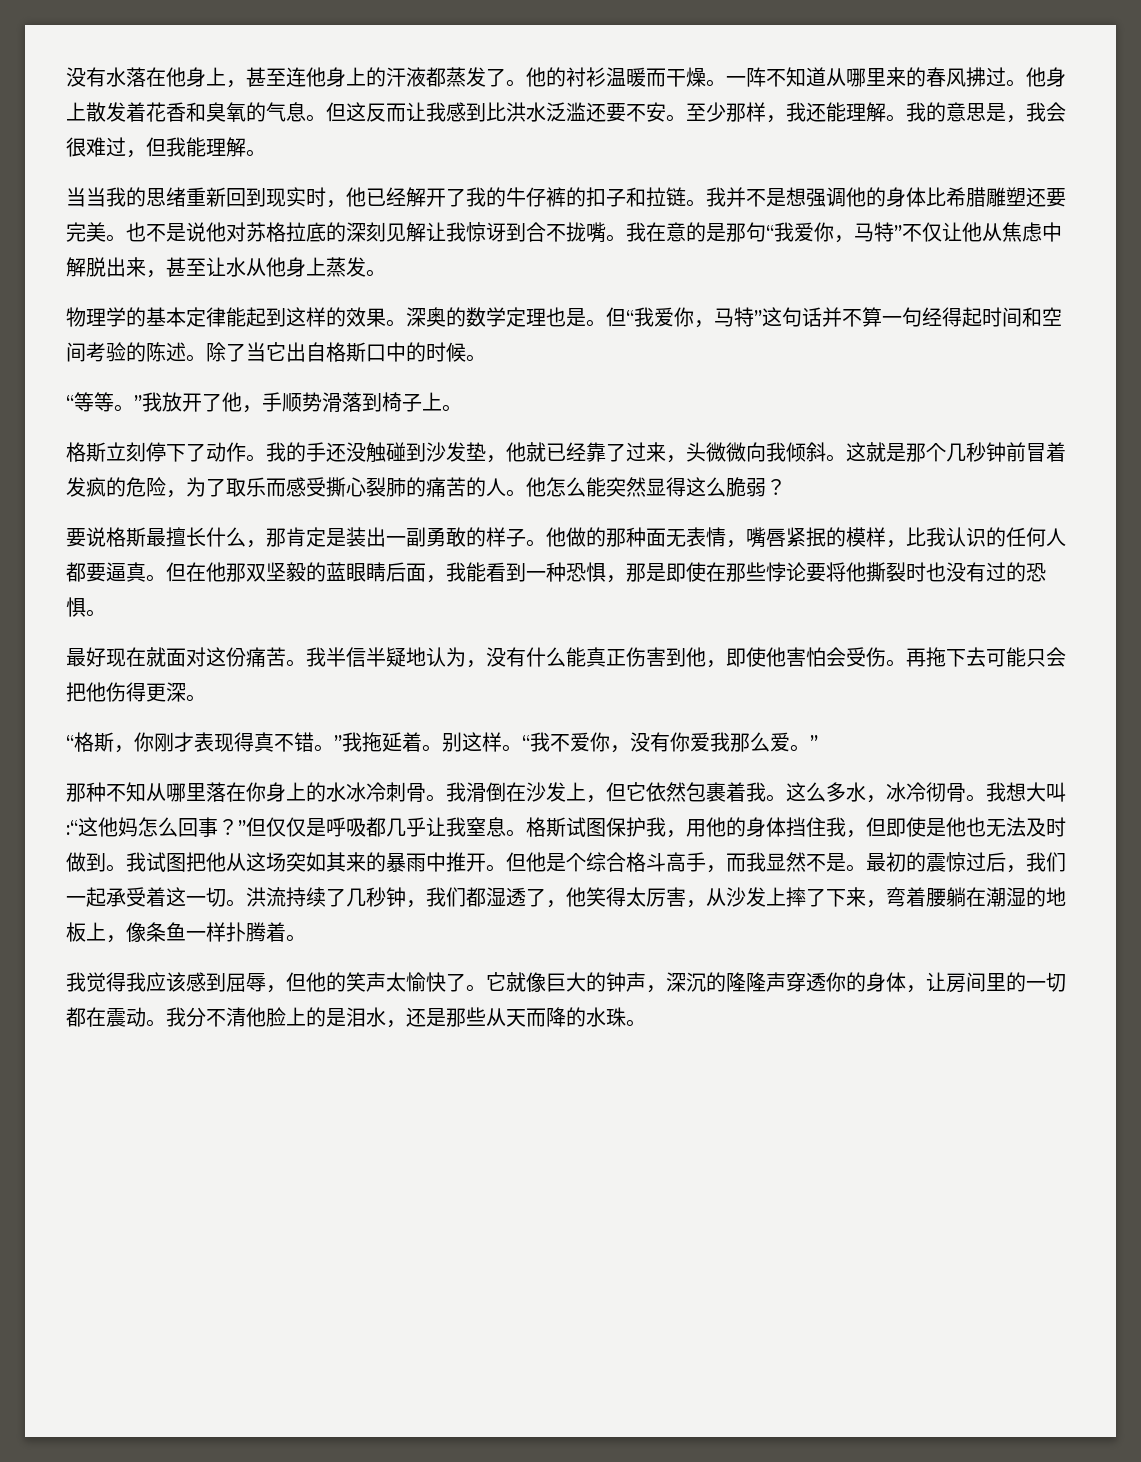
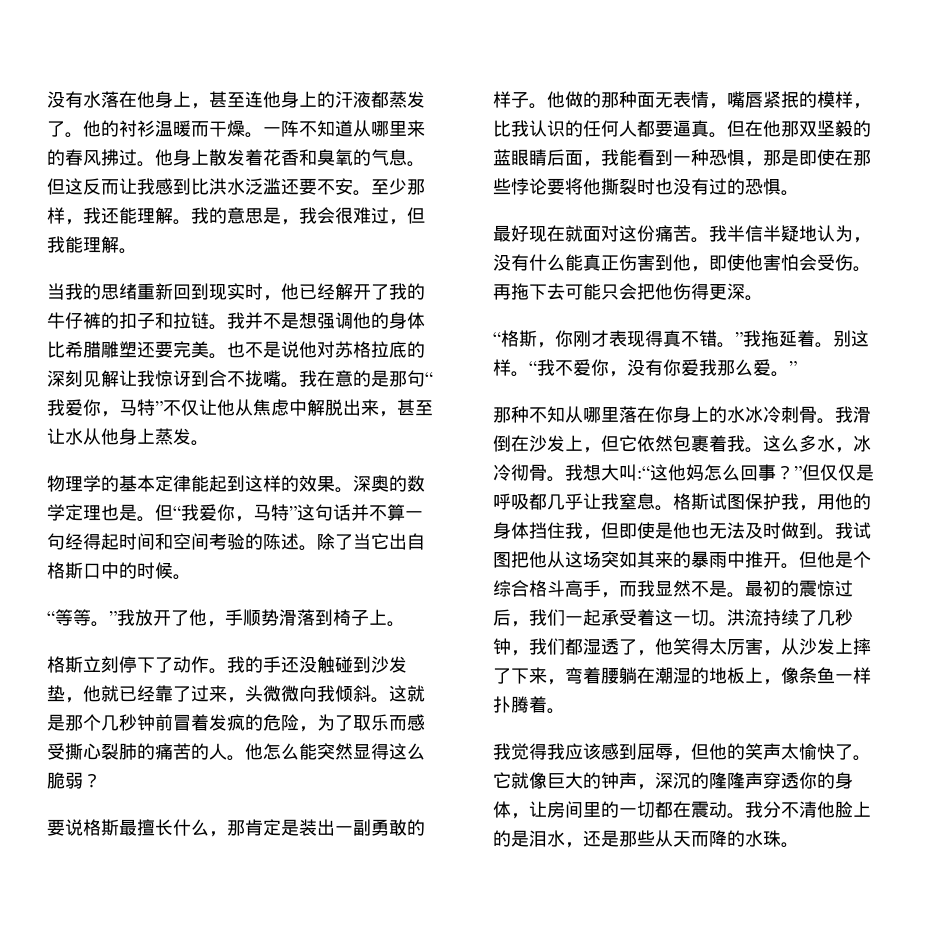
[86,187,106,207] 当 -> (65, 291) none

